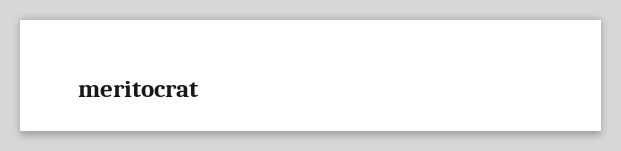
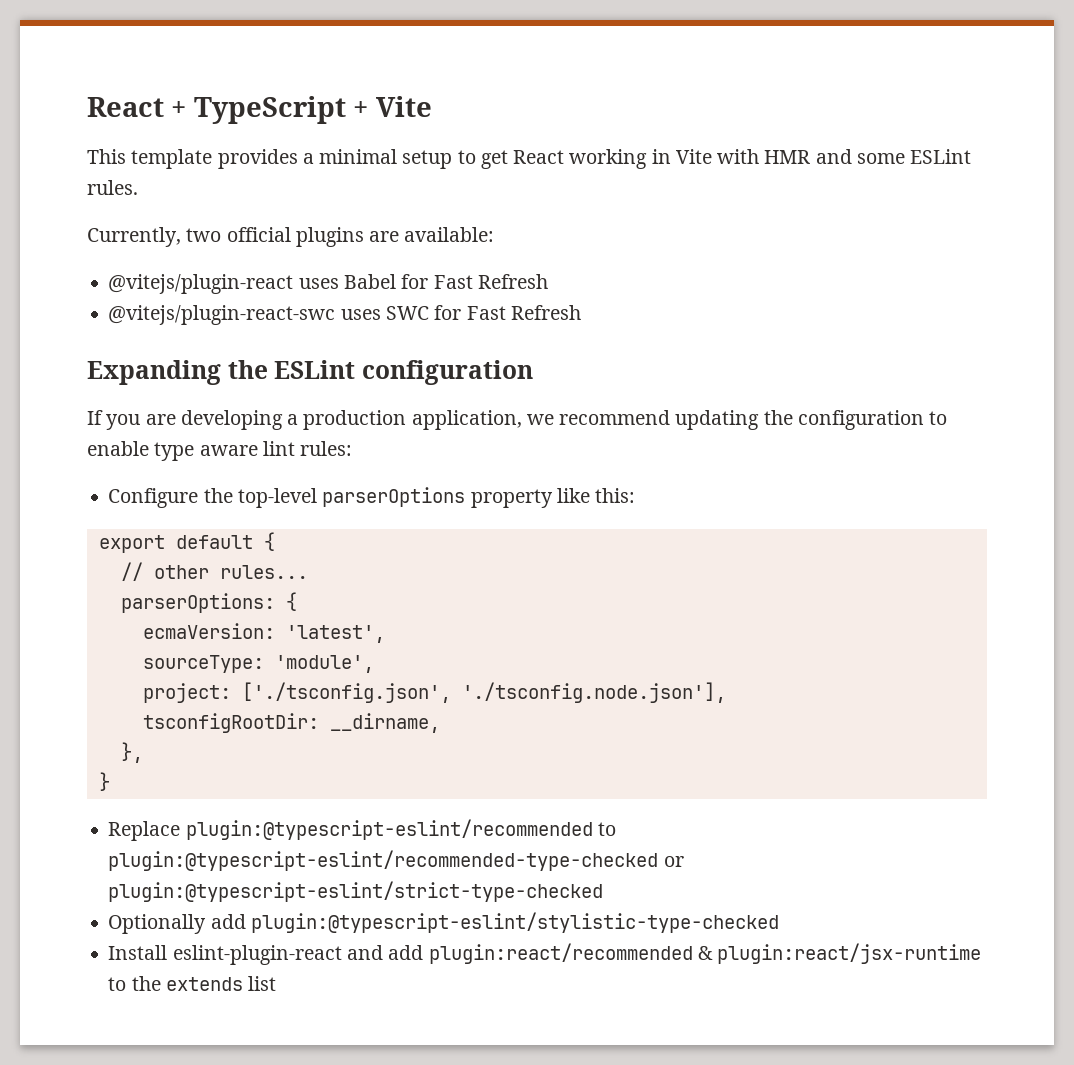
[78,81,199,97] meritocrat -> [87,96,432,124] [87,149,972,169] [87,180,138,195] [87,227,495,247] [108,274,548,294] [108,305,581,325] [87,360,533,385] [87,410,948,430] [87,441,353,461] [108,487,636,508] [98,532,275,553] [120,562,308,581] [120,592,297,613] [142,623,385,643] [142,655,374,673] [142,682,726,703] [142,713,440,733] [120,742,143,763] [98,772,110,791] [108,819,616,841] [108,850,684,871] [108,881,604,902] [108,912,779,934] [108,943,982,965] [108,976,277,991] React + TypeScript + Vite // This template provides a minimal setup to get React working in Vite with HMR and some ESLint rules. // Currently, two official plugins are available: // @vitejs/plugin-react uses Babel for Fast Refresh // @vitejs/plugin-react-swc uses SWC for Fast Refresh // Expanding the ESLint configuration // If you are developing a production application, we recommend updating the configuration to enable type aware lint rules: // Configure the top-level parserOptions property like this: // export default { // // other rules... // parserOptions: { // ecmaVersion: 'latest', // sourceType: 'module', // project: ['./tsconfig.json', './tsconfig.node.json'], // tsconfigRootDir: __dirname, // }, // } // Replace plugin:@typescript-eslint/recommended to plugin:@typescript-eslint/recommended-type-checked or plugin:@typescript-eslint/strict-type-checked // Optionally add plugin:@typescript-eslint/stylistic-type-checked // Install eslint-plugin-react and add plugin:react/recommended & plugin:react/jsx-runtime to the extends list

